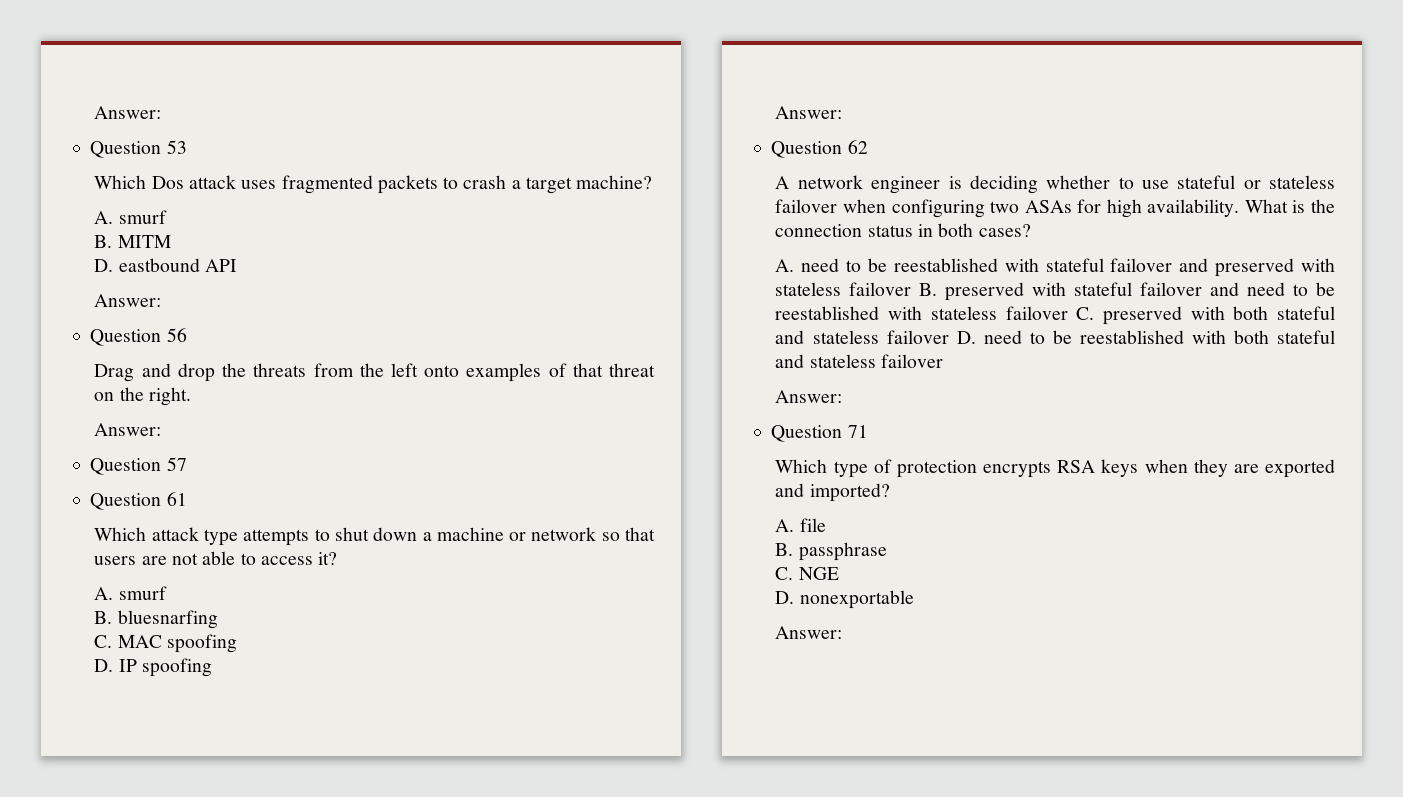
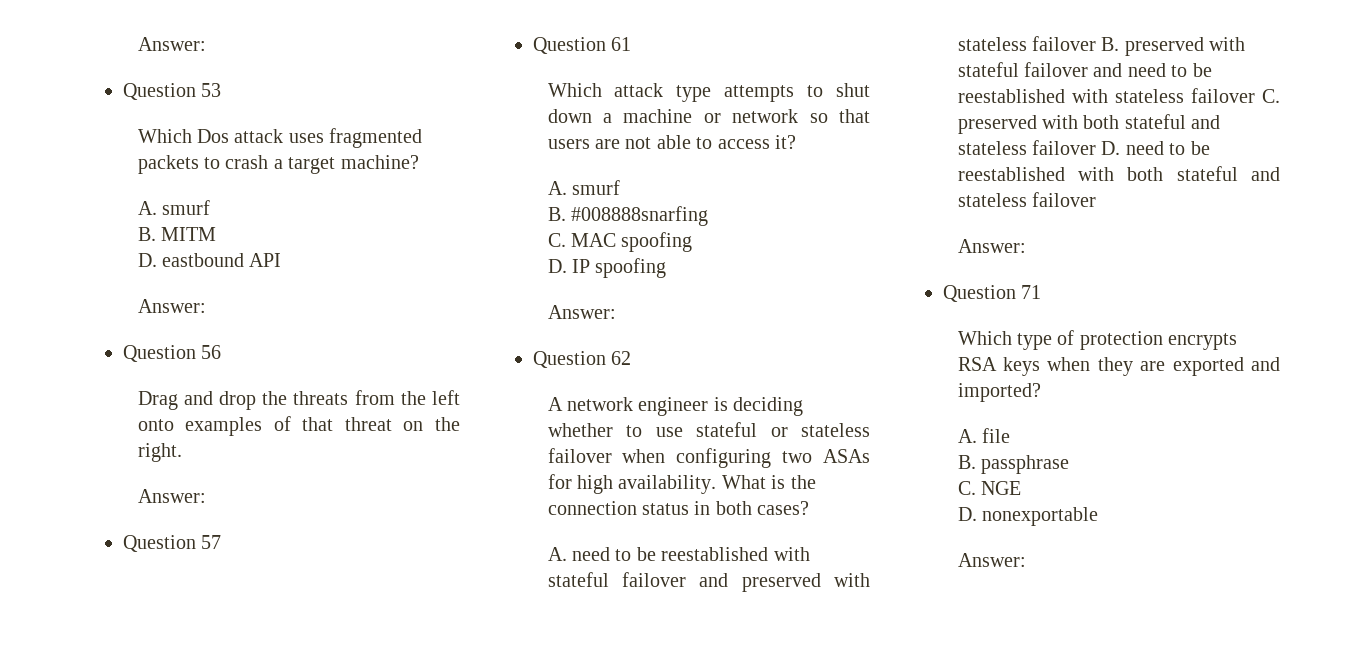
[117,610,218,629] bluesnarfing -> [570,206,708,226] #008888snarfing

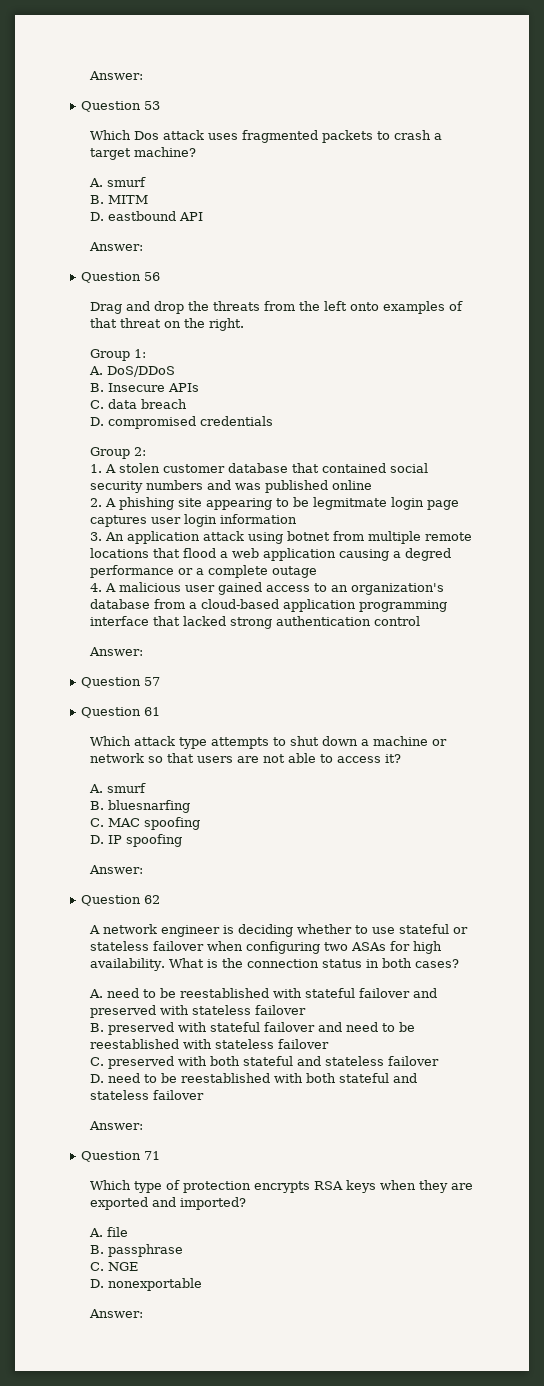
(182, 452) none -> [90,349,147,361] [89,366,176,377] [90,383,200,392] [90,399,188,409] [90,416,274,429] [90,447,147,459] [90,463,429,473] [90,480,373,493] [90,497,460,510] [90,514,298,527] [90,531,473,544] [90,548,452,561] [90,565,318,578] [90,582,445,595] [90,599,448,612] [90,616,421,629] // Group 1: // A. DoS/DDoS // B. Insecure APIs // C. data breach // D. compromised credentials // Group 2: // 1. A stolen customer database that contained social security numbers and was published online // 2. A phishing site appearing to be legmitmate login page captures user login information // 3. An application attack using botnet from multiple remote locations that flood a web application causing a degred performance or a complete outage // 4. A malicious user gained access to an organization's database from a cloud-based application programming interface that lacked strong authentication control
[570,206,708,226] #008888snarfing -> [108,800,191,813] bluesnarfing
(1096, 43) none -> (307, 1010) //
(1255, 95) none -> (330, 1044) //
(1096, 147) none -> (440, 1061) //

